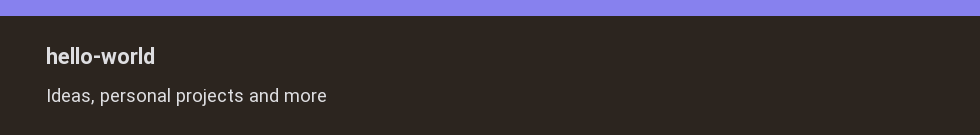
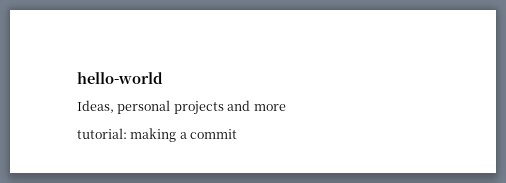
(327, 96) none -> [77,128,238,142] // tutorial: making a commit

